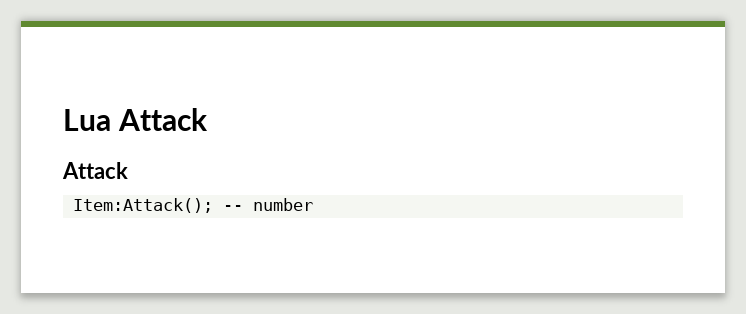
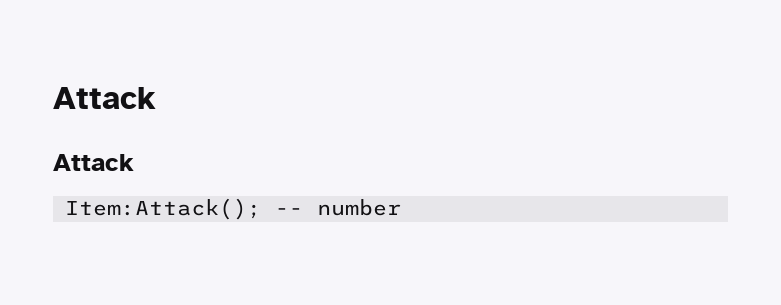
[63,109,111,131] Lua -> (53, 98) none

